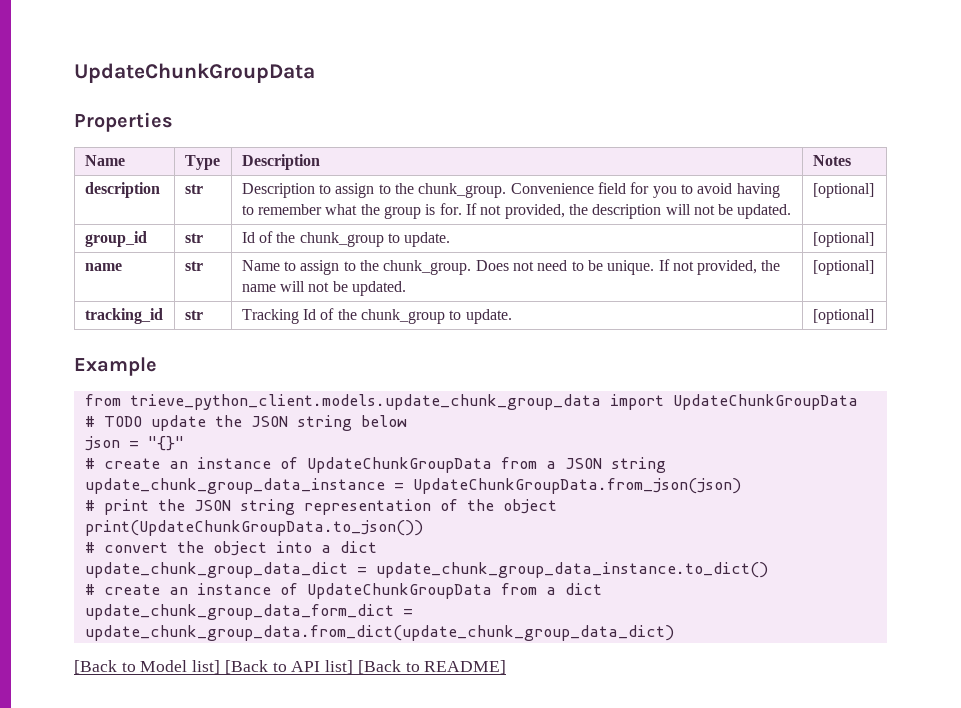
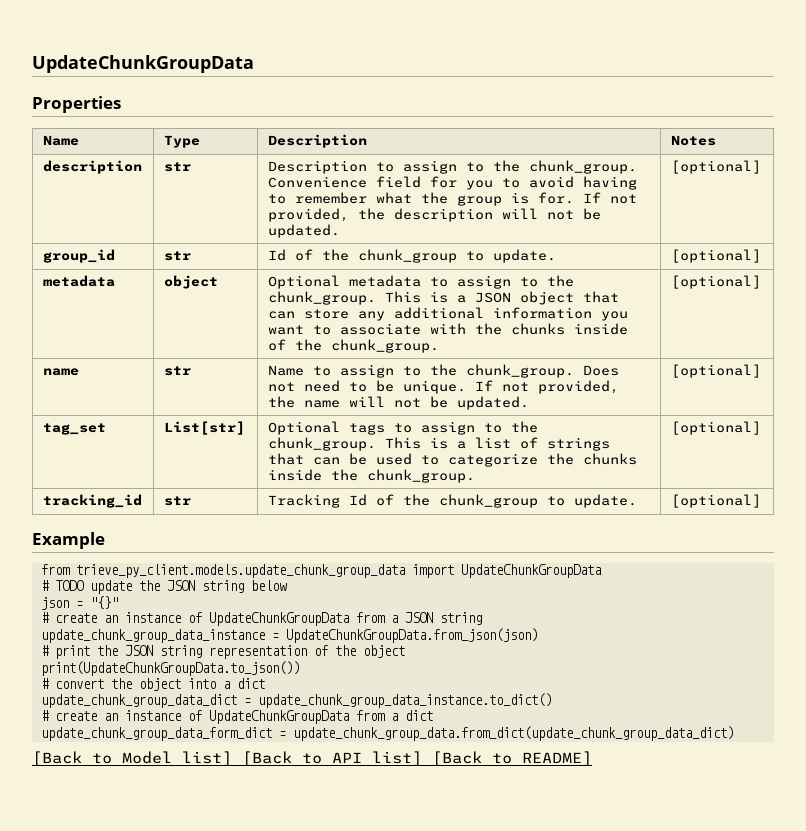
(874, 239) none -> [42,275,115,287] [163,275,218,289] [267,275,574,289] [267,291,619,305] [267,307,628,321] [267,323,628,335] [267,339,439,353] [670,275,761,289] // metadata | object | Optional metadata to assign to the chunk_group. This is a JSON object that can store any additional information you want to associate with the chunks inside of the chunk_group. | [optional]
(874, 267) none -> [42,423,106,435] [163,421,245,435] [267,421,538,435] [267,437,610,451] [267,453,637,467] [267,469,475,483] [670,421,761,435] // tag_set | List[str] | Optional tags to assign to the chunk_group. This is a list of strings that can be used to categorize the chunks inside the chunk_group. | [optional]
[129,394,601,410] trieve_python_client.models.update_chunk_group_data -> [75,564,405,578] trieve_py_client.models.update_chunk_group_data

